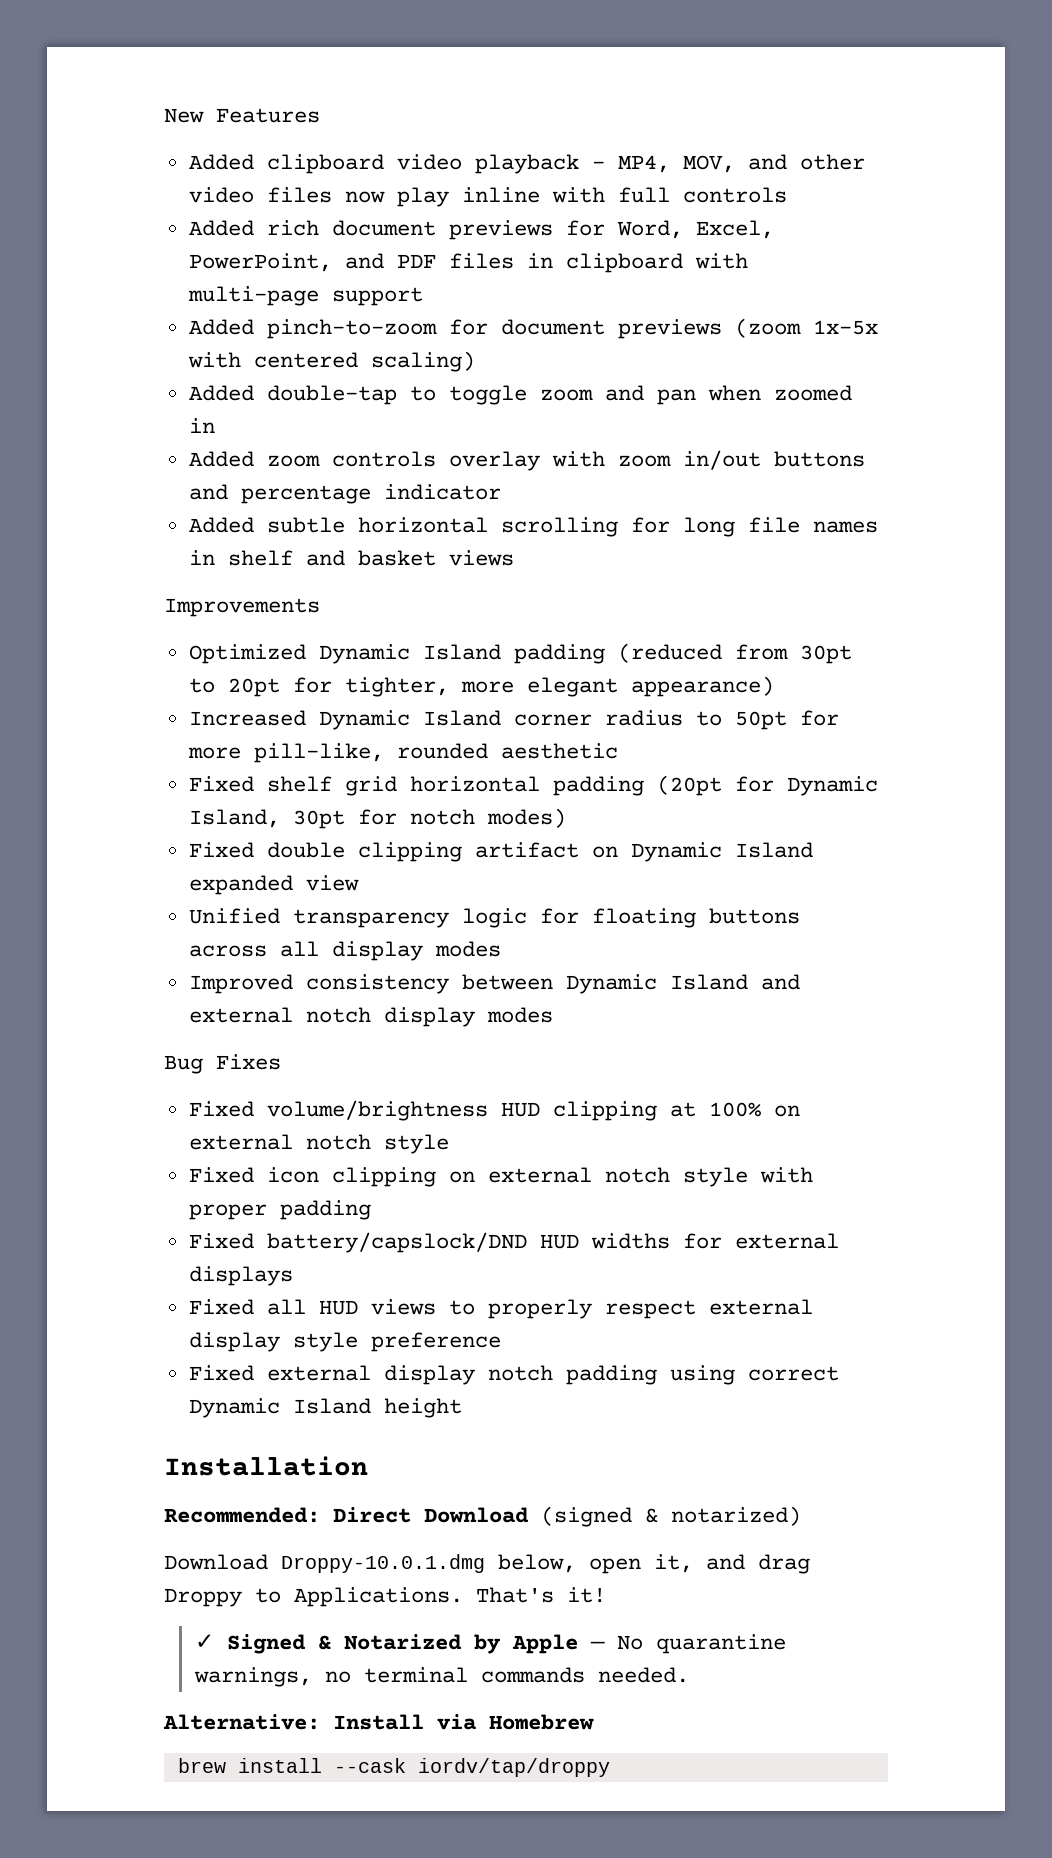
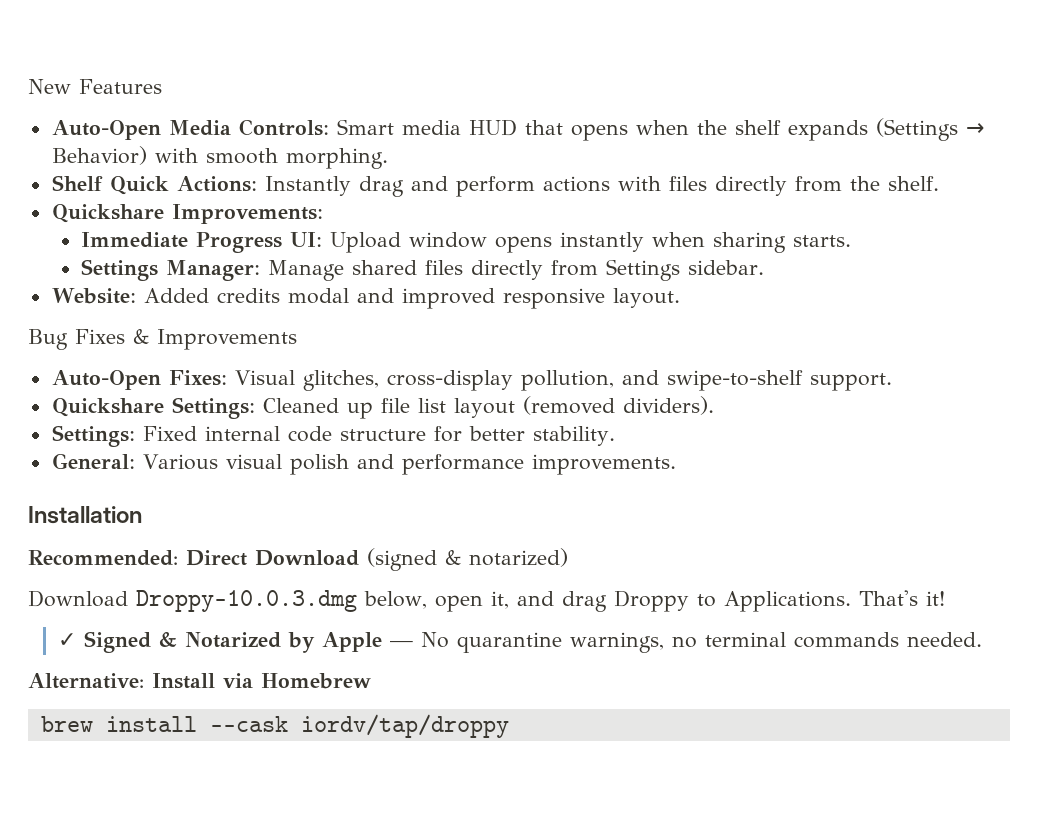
[188,154,865,174] [188,187,787,207] [188,220,774,240] [188,253,748,273] [187,286,423,306] [188,318,878,339] [187,351,475,372] [188,385,852,405] [188,418,215,433] [188,450,865,471] [188,484,501,504] [188,517,878,537] [188,550,514,566] [164,598,320,617] [188,643,852,664] [188,676,774,697] [188,710,839,730] [187,743,618,763] [188,775,878,796] [188,808,566,829] [188,842,813,862] [188,875,359,895] [188,908,800,928] [188,941,501,961] [188,974,800,994] [188,1007,553,1027] [164,1054,281,1074] [188,1100,800,1121] [188,1134,449,1154] [188,1167,813,1187] [188,1200,371,1220] [188,1232,839,1253] [188,1266,293,1286] [188,1299,813,1319] [188,1332,501,1352] [188,1365,839,1385] [188,1398,462,1418] Added clipboard video playback - MP4, MOV, and other video files now play inline with full controls // Added rich document previews for Word, Excel, PowerPoint, and PDF files in clipboard with multi-page support // Added pinch-to-zoom for document previews (zoom 1x-5x with centered scaling) // Added double-tap to toggle zoom and pan when zoomed in // Added zoom controls overlay with zoom in/out buttons and percentage indicator // Added subtle horizontal scrolling for long file names in shelf and basket views // Improvements // Optimized Dynamic Island padding (reduced from 30pt to 20pt for tighter, more elegant appearance) // Increased Dynamic Island corner radius to 50pt for more pill-like, rounded aesthetic // Fixed shelf grid horizontal padding (20pt for Dynamic Island, 30pt for notch modes) // Fixed double clipping artifact on Dynamic Island expanded view // Unified transparency logic for floating buttons across all display modes // Improved consistency between Dynamic Island and external notch display modes // Bug Fixes // Fixed volume/brightness HUD clipping at 100% on external notch style // Fixed icon clipping on external notch style with proper padding // Fixed battery/capslock/DND HUD widths for external displays // Fixed all HUD views to properly respect external display style preference // Fixed external display notch padding using correct Dynamic Island height -> [51,118,984,141] [51,146,388,169] [51,175,939,197] [51,204,323,224] [81,232,852,253] [81,259,765,281] [51,288,680,309] [28,329,297,350] [51,370,892,391] [51,396,714,419] [51,425,615,447] [51,453,676,475] Auto-Open Media Controls: Smart media HUD that opens when the shelf expands (Settings → Behavior) with smooth morphing. // Shelf Quick Actions: Instantly drag and perform actions with files directly from the shelf. // Quickshare Improvements: // Immediate Progress UI: Upload window opens instantly when sharing starts. // Settings Manager: Manage shared files directly from Settings sidebar. // Website: Added credits modal and improved responsive layout. // Bug Fixes & Improvements // Auto-Open Fixes: Visual glitches, cross-display pollution, and swipe-to-shelf support. // Quickshare Settings: Cleaned up file list layout (removed dividers). // Settings: Fixed internal code structure for better stability. // General: Various visual polish and performance improvements.
[281,1554,485,1573] Droppy-10.0.1.dmg -> [136,590,357,612] Droppy-10.0.3.dmg

